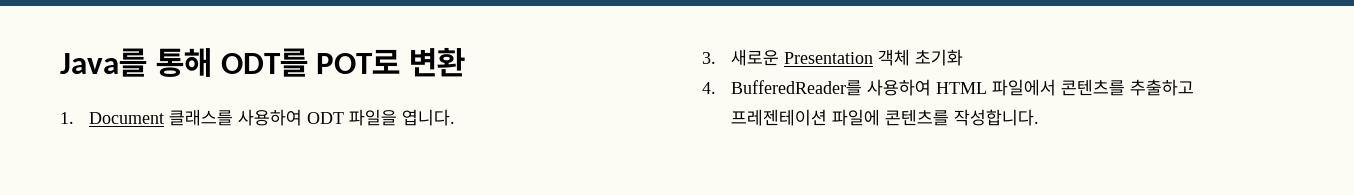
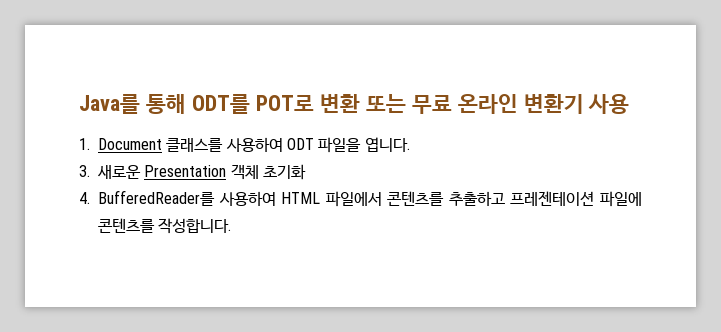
(466, 62) none -> [365,94,630,114] 또는 무료 온라인 변환기 사용

